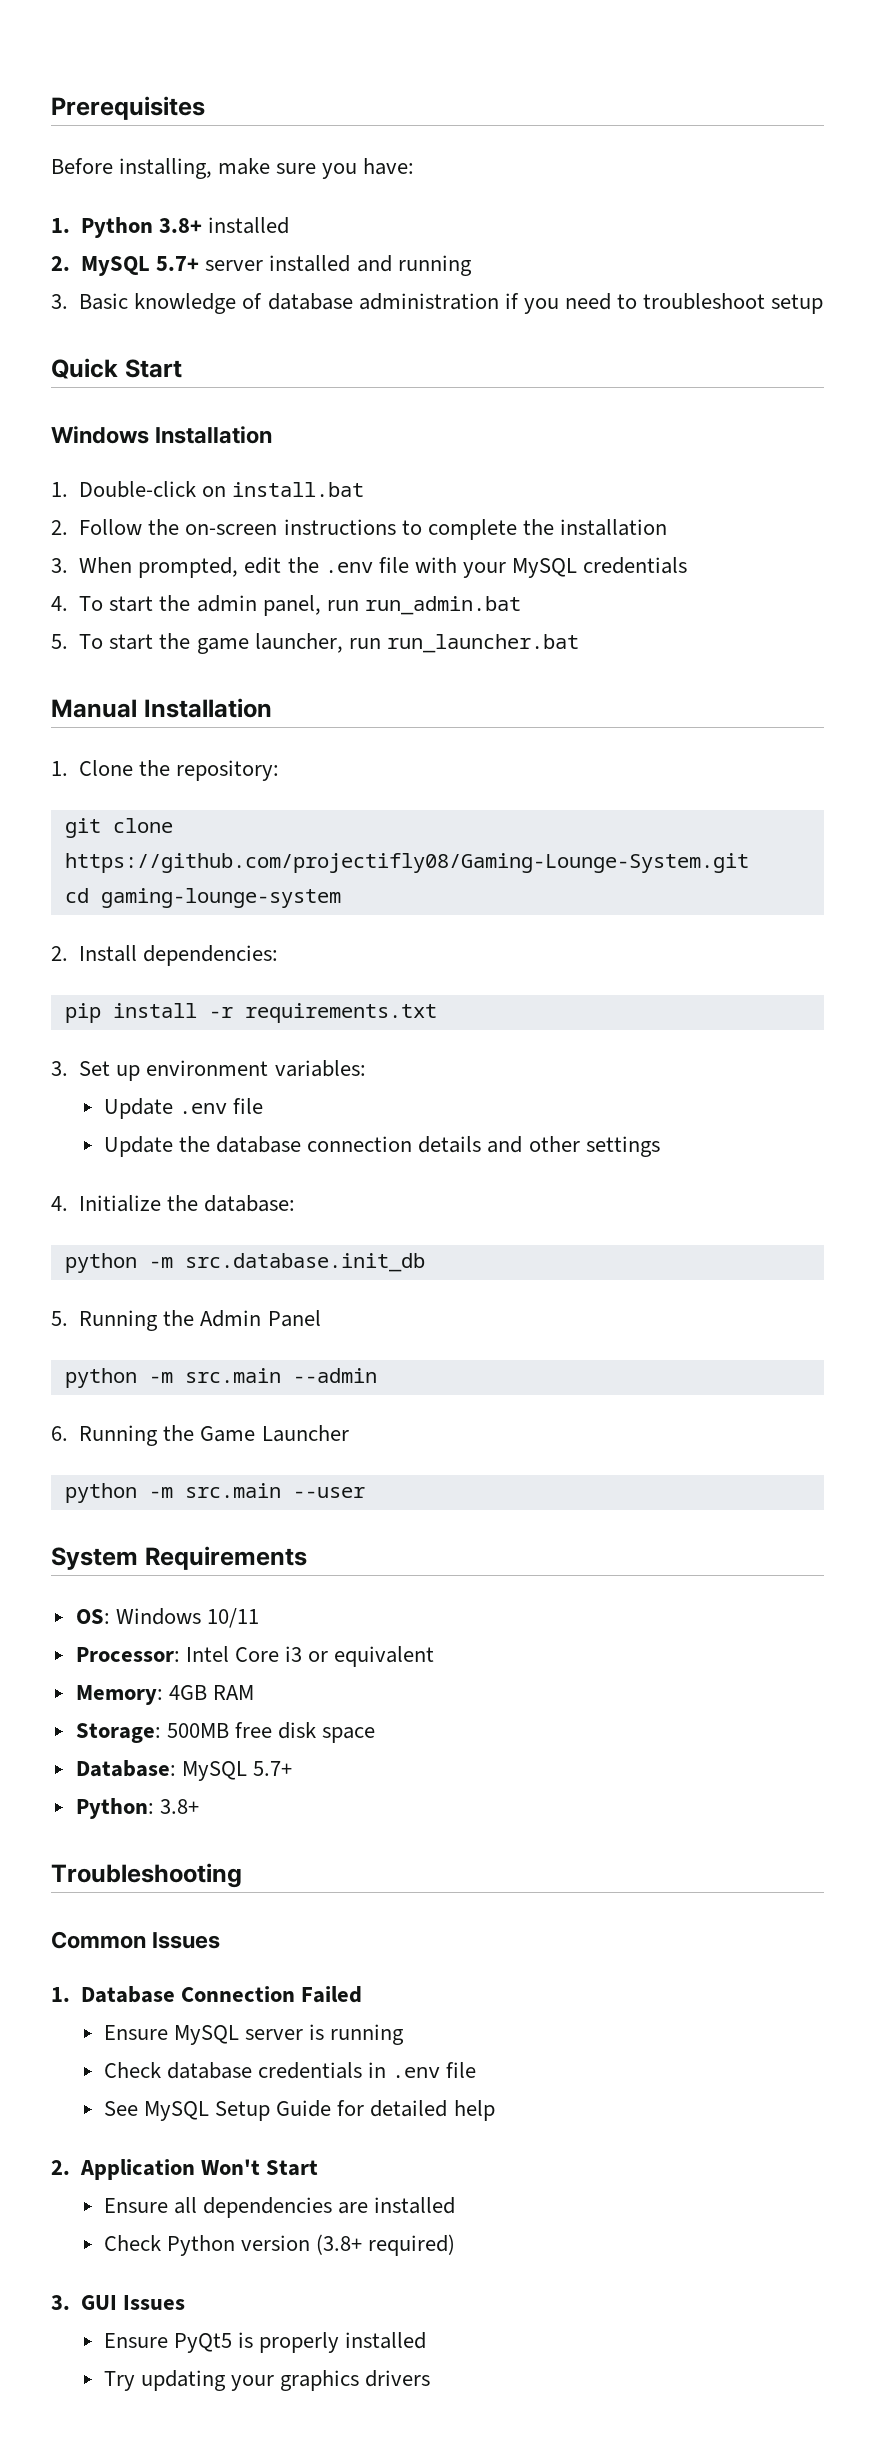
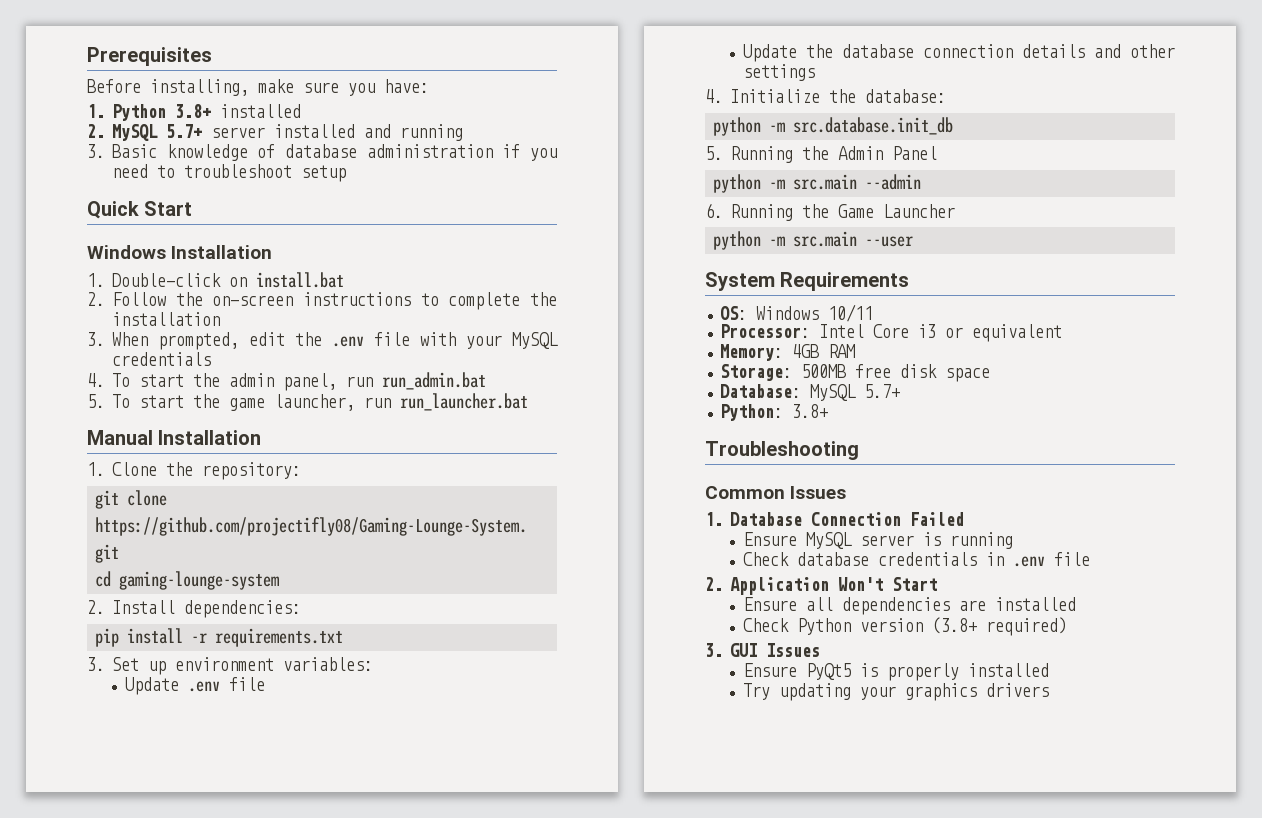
[104,2100,495,2121] // See MySQL Setup Guide for detailed help -> (1090, 559) none

